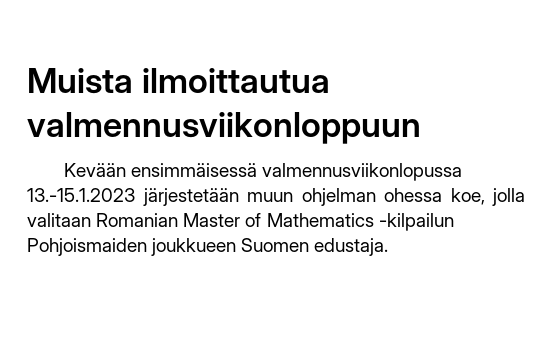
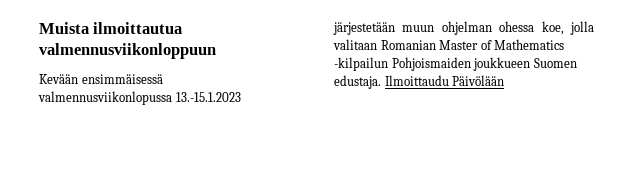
(389, 247) none -> [384,75,505,86] Ilmoittaudu Päivölään

